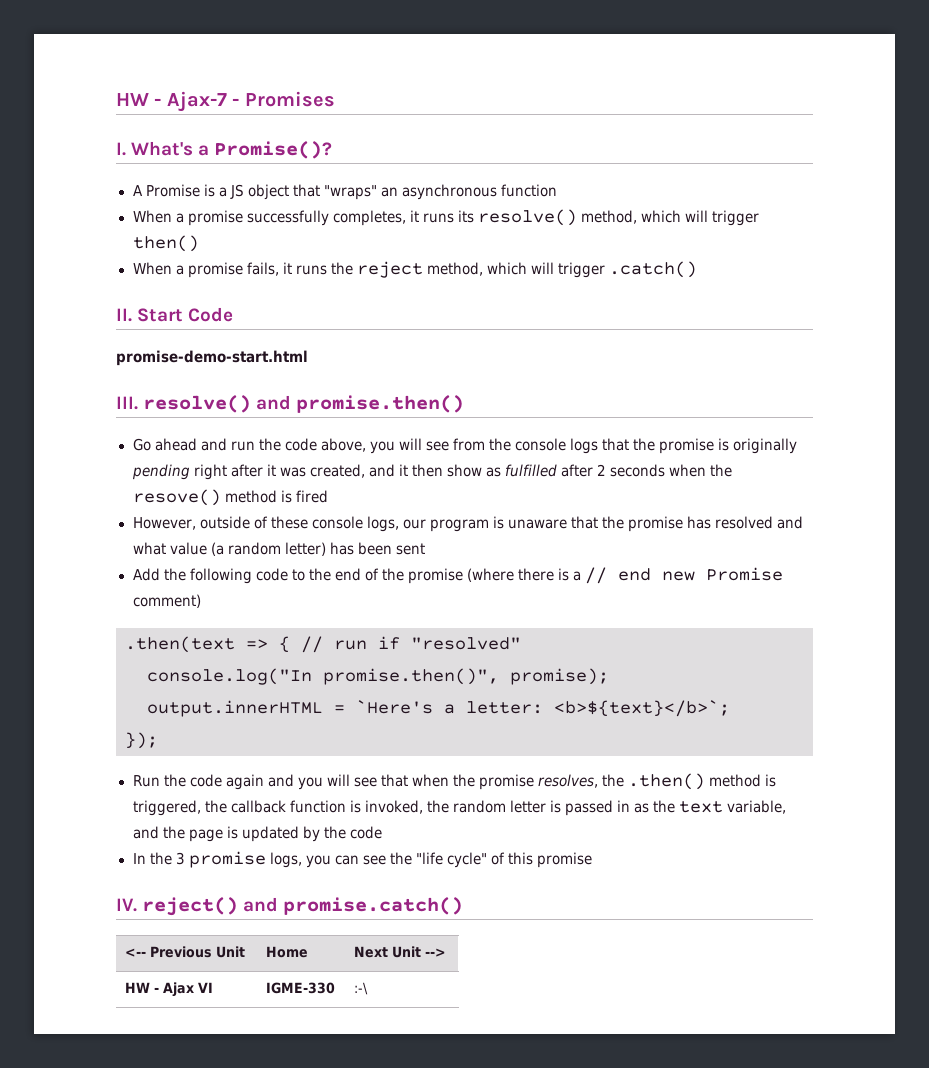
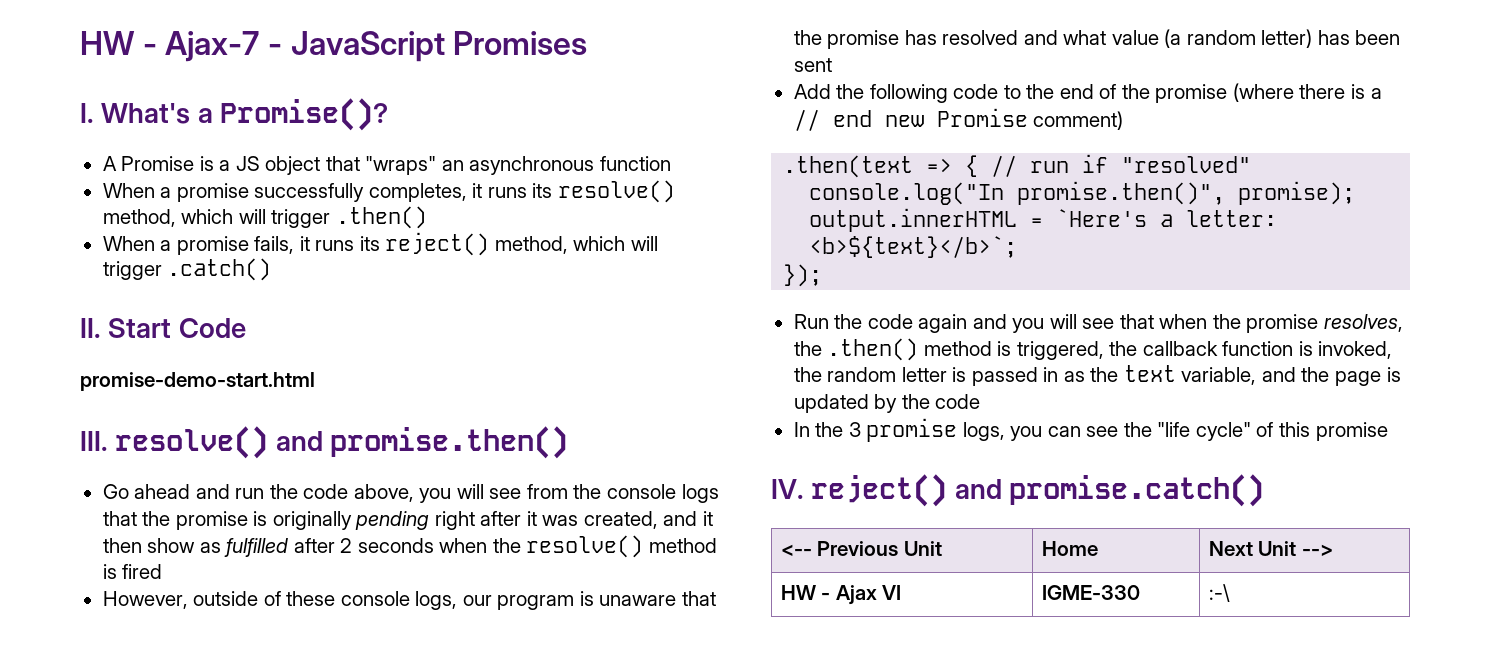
(240, 102) none -> [290,31,445,62] JavaScript
[132,235,199,252] then() -> [335,206,427,229] .then()
[330,261,423,278] the reject -> [359,232,490,256] its reject()
[132,489,221,506] resove() -> [526,535,644,558] resolve()

